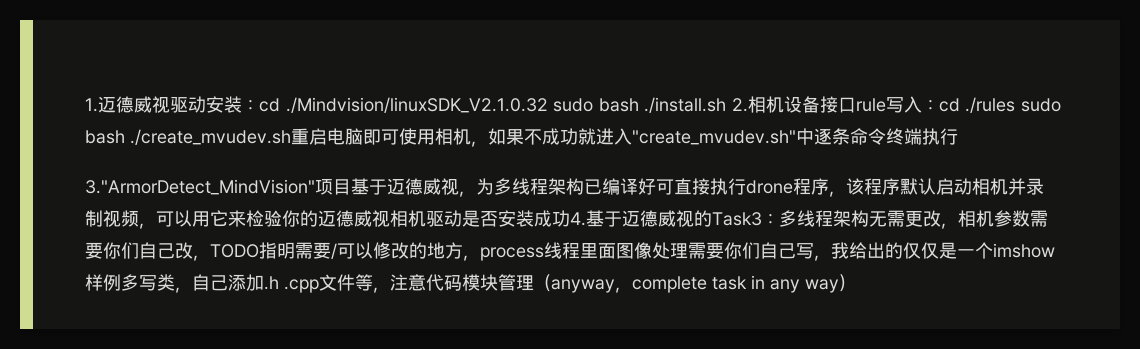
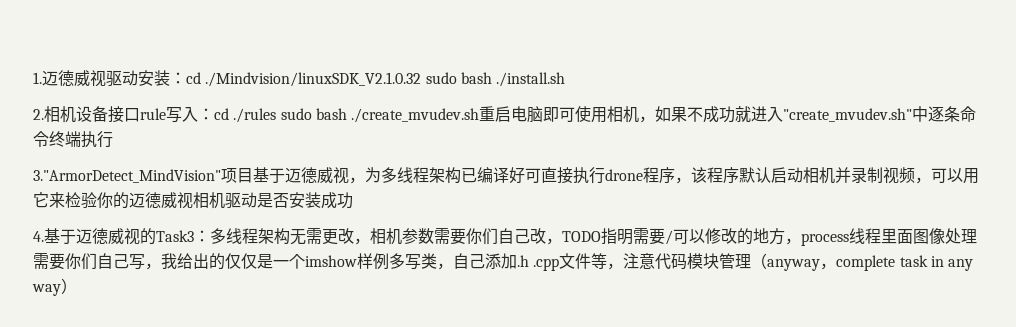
(727, 105) none -> (566, 79) //
(570, 218) none -> (353, 200) //

